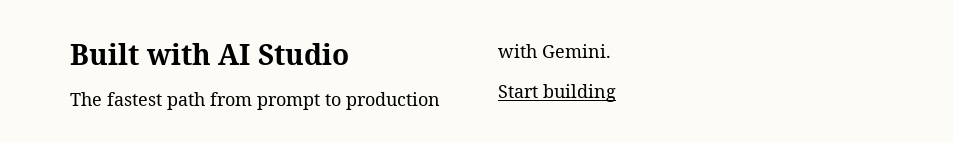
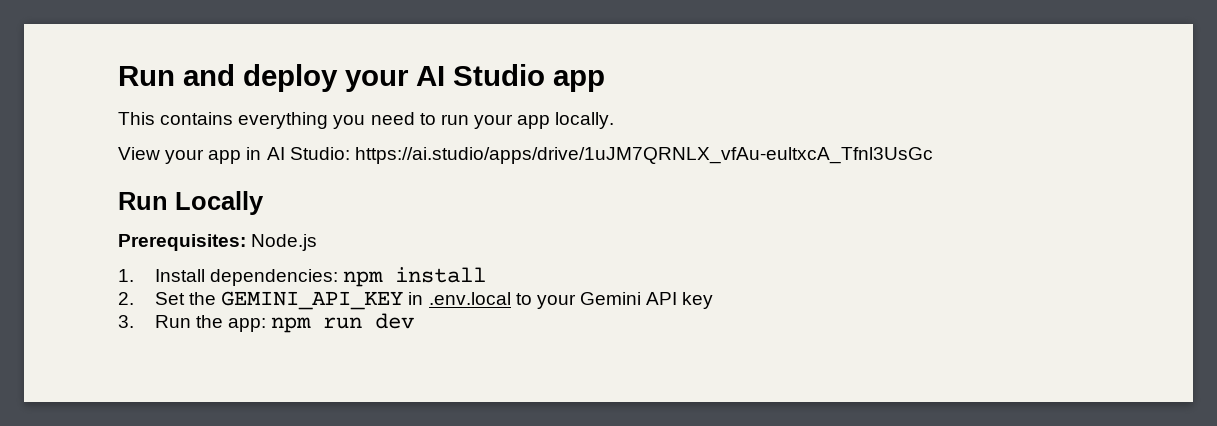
[70,43,349,65] [70,92,440,110] [498,44,611,58] [498,84,616,102] Built with AI Studio // The fastest path from prompt to production with Gemini. // Start building -> [118,64,605,92] [118,112,615,129] [118,147,933,164] [118,191,264,215] [118,234,318,251] [118,267,487,287] [118,291,714,310] [118,313,415,333] Run and deploy your AI Studio app // This contains everything you need to run your app locally. // View your app in AI Studio: https://ai.studio/apps/drive/1uJM7QRNLX_vfAu-eultxcA_Tfnl3UsGc // Run Locally // Prerequisites: Node.js // 1. Install dependencies: npm install // 2. Set the GEMINI_API_KEY in .env.local to your Gemini API key // 3. Run the app: npm run dev

